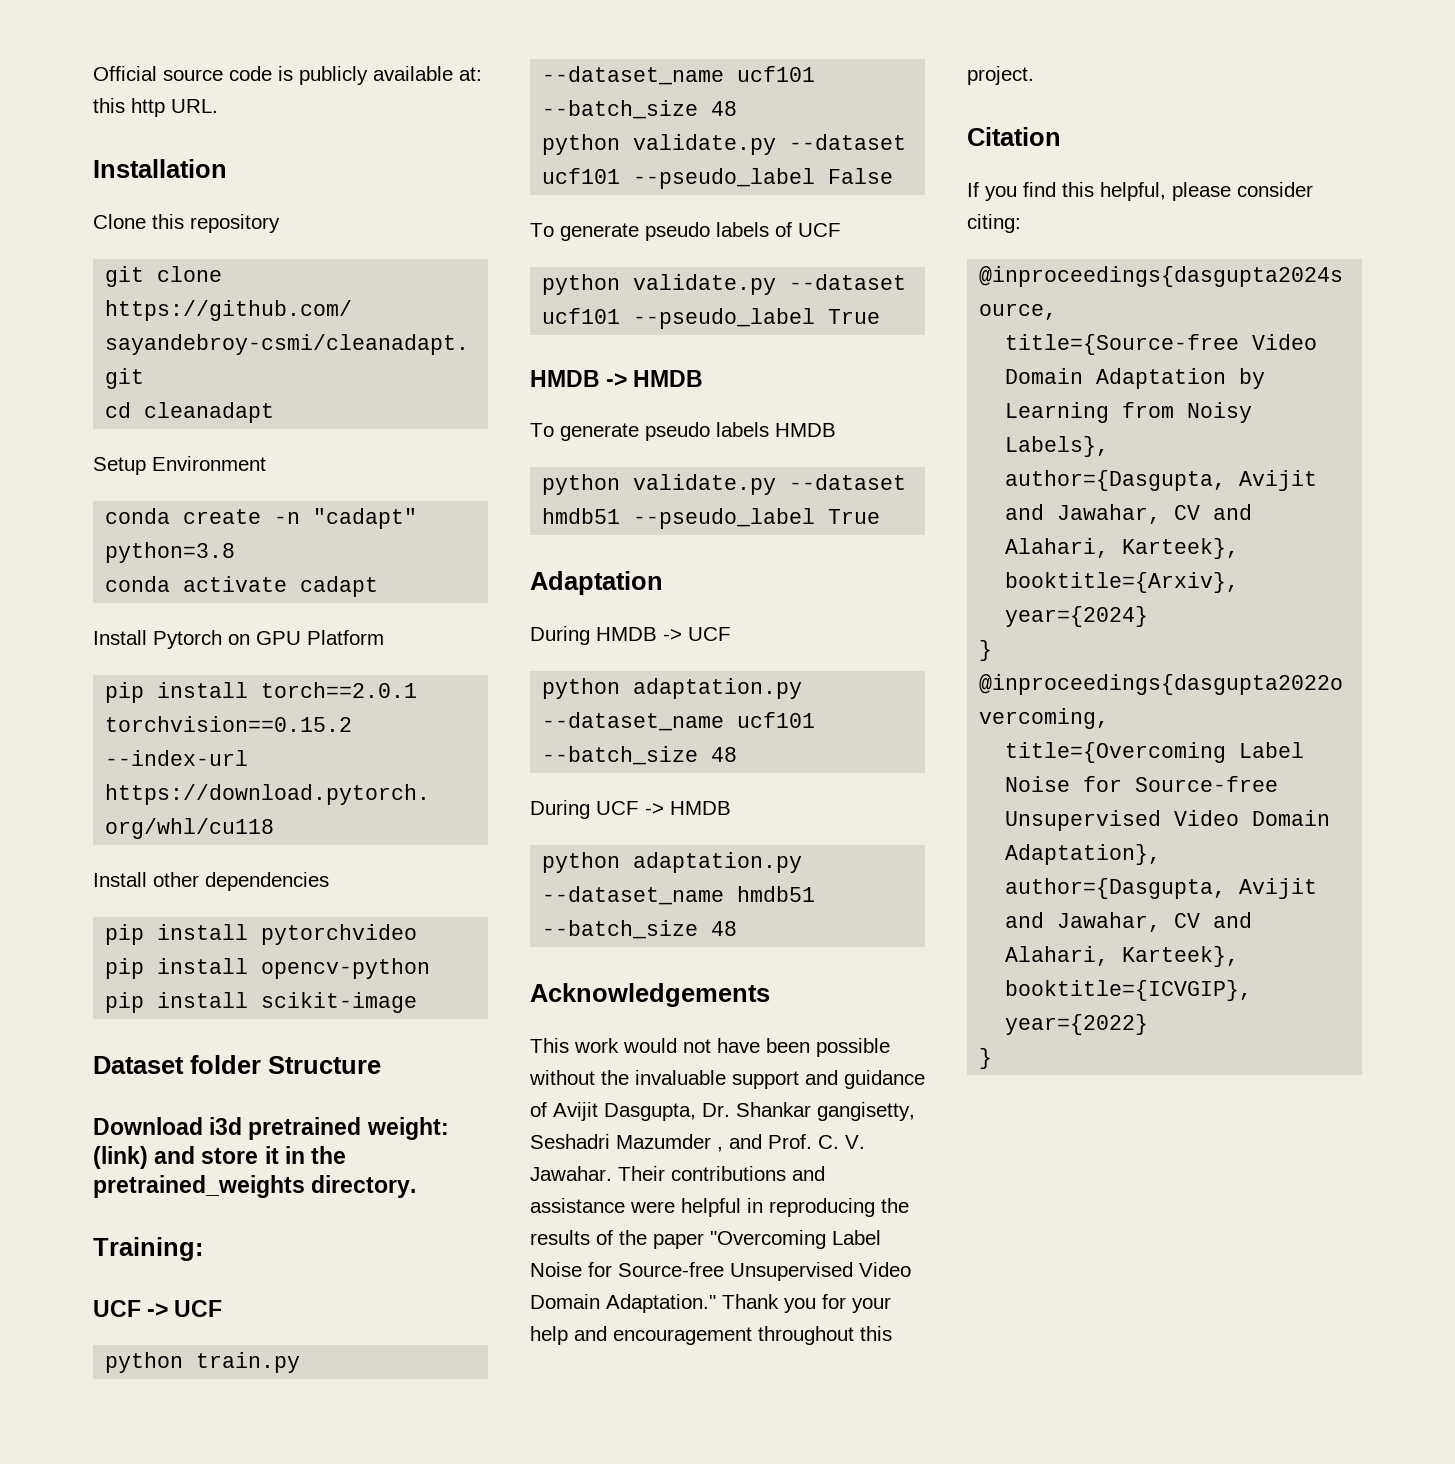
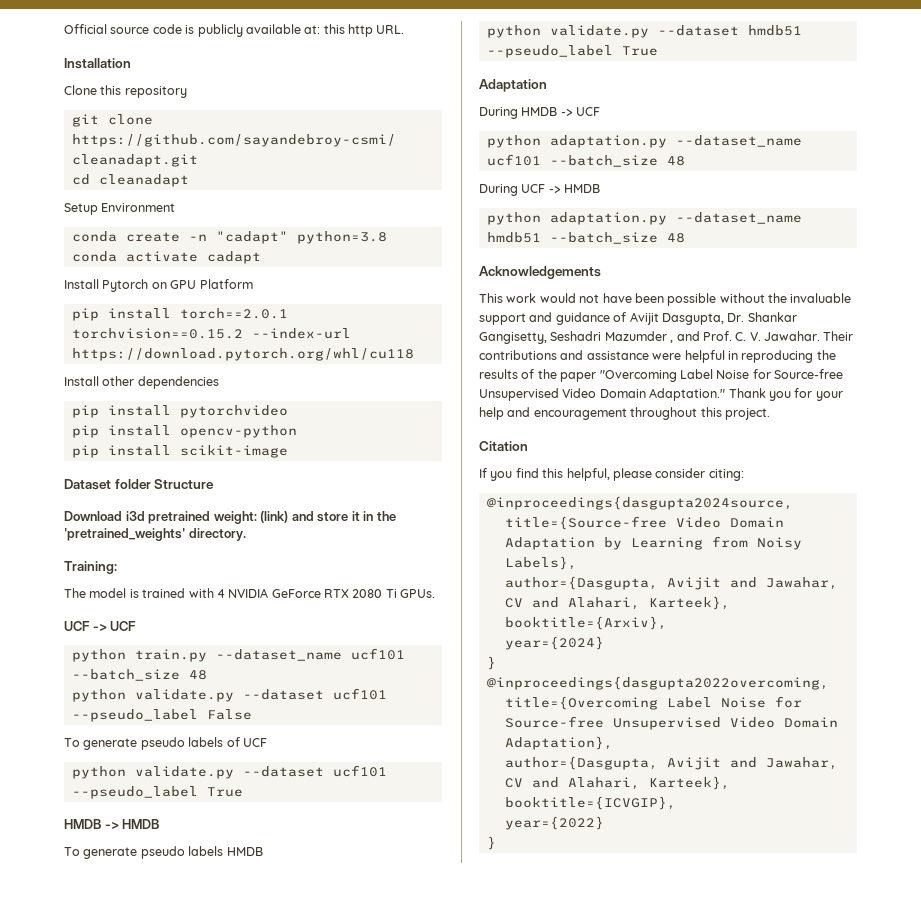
[93,1175,305,1198] pretrained_weights -> [64,528,185,541] 'pretrained_weights'
(203, 1249) none -> [64,588,436,598] // The model is trained with 4 NVIDIA GeForce RTX 2080 Ti GPUs.
[817,1102,915,1121] gangisetty, -> [479,332,547,344] Gangisetty,

